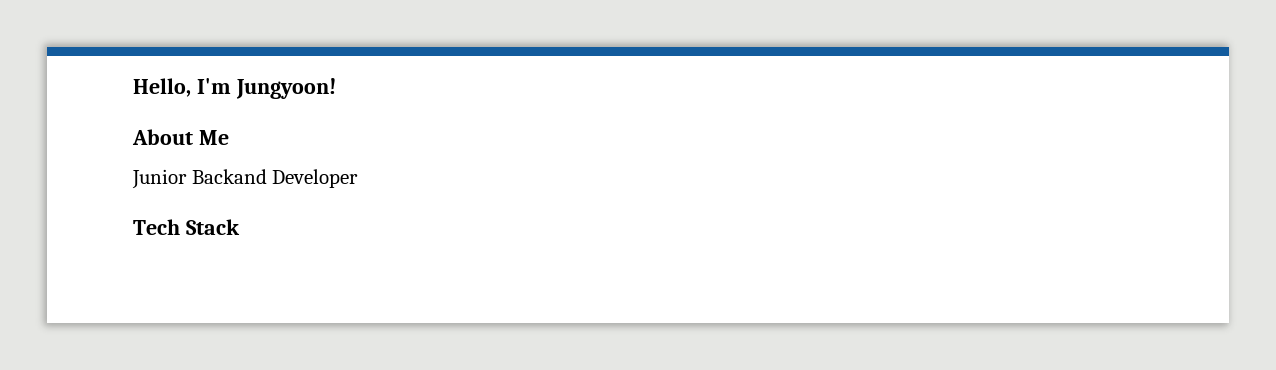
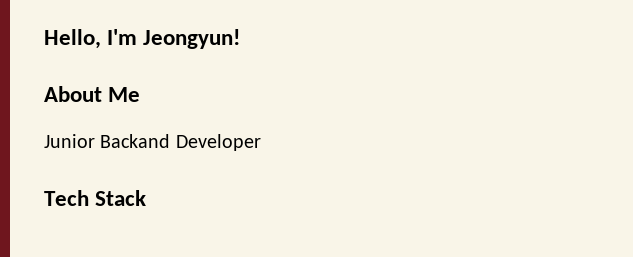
[235,78,336,99] Jungyoon! -> [143,29,241,49] Jeongyun!

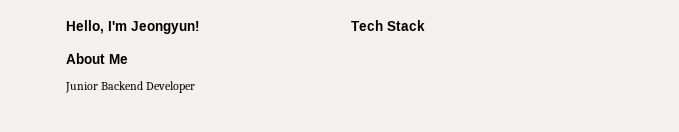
[100,134,171,148] Backand -> [101,81,144,90] Backend

